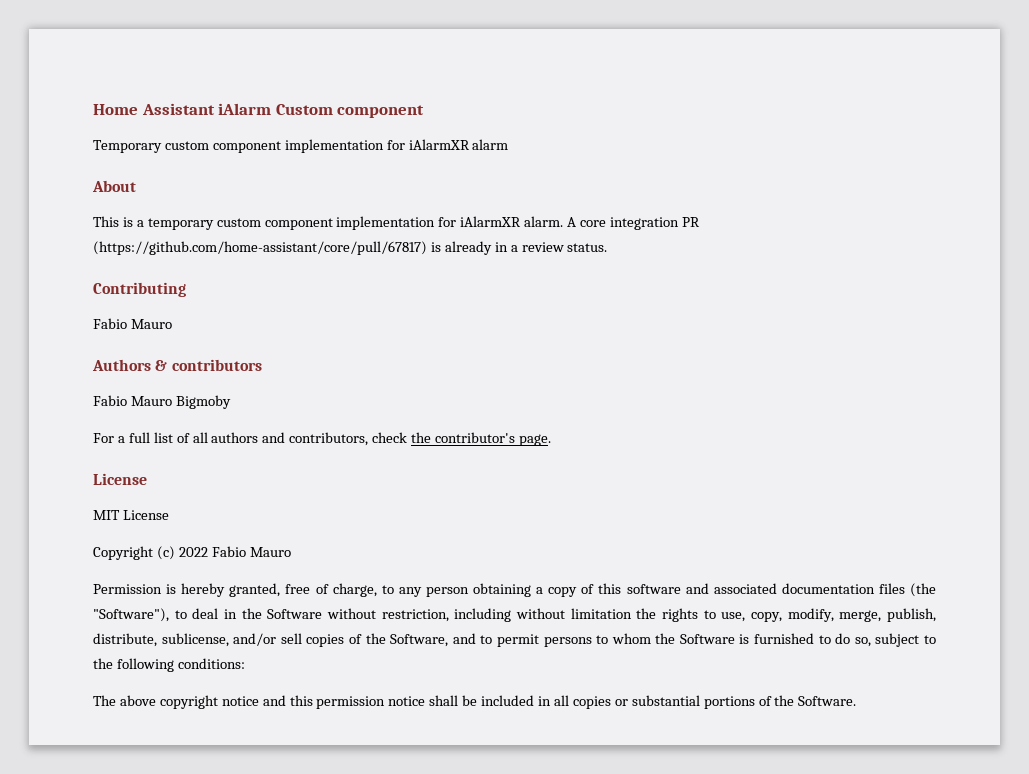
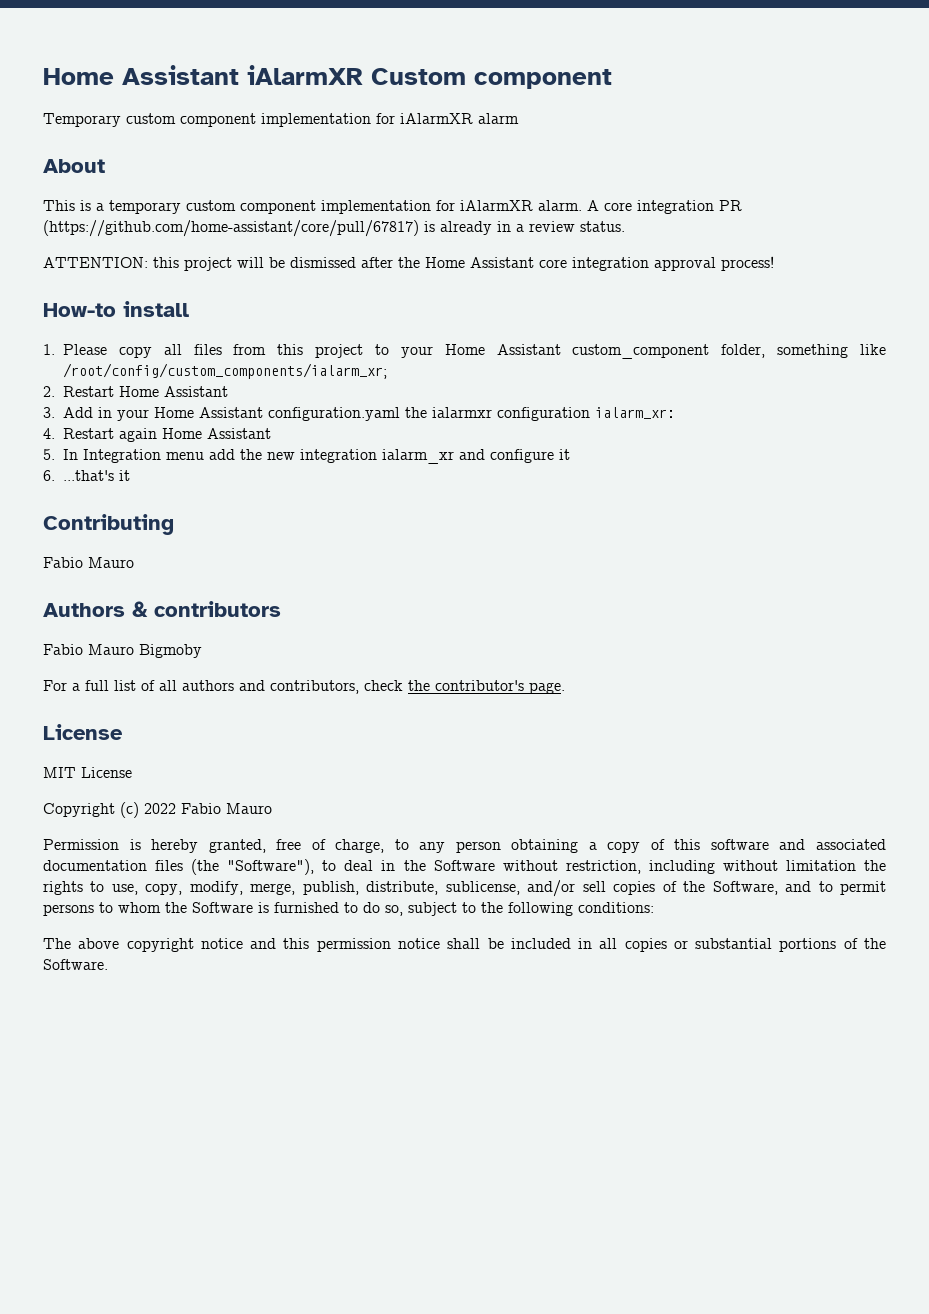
[93,103,272,115] Home Assistant iAlarm -> [43,65,363,85] Home Assistant iAlarmXR
(608, 247) none -> [43,256,774,271] [43,301,189,317] [43,344,886,359] [63,363,387,379] [43,386,228,397] [43,407,675,421] [43,428,271,442] [43,449,570,464] [43,470,130,481] // ATTENTION: this project will be dismissed after the Home Assistant core integration approval process! // How-to install // 1. Please copy all files from this project to your Home Assistant custom_component folder, something like /root/config/custom_components/ialarm_xr; // 2. Restart Home Assistant // 3. Add in your Home Assistant configuration.yaml the ialarmxr configuration ialarm_xr: // 4. Restart again Home Assistant // 5. In Integration menu add the new integration ialarm_xr and configure it // 6. ...that's it

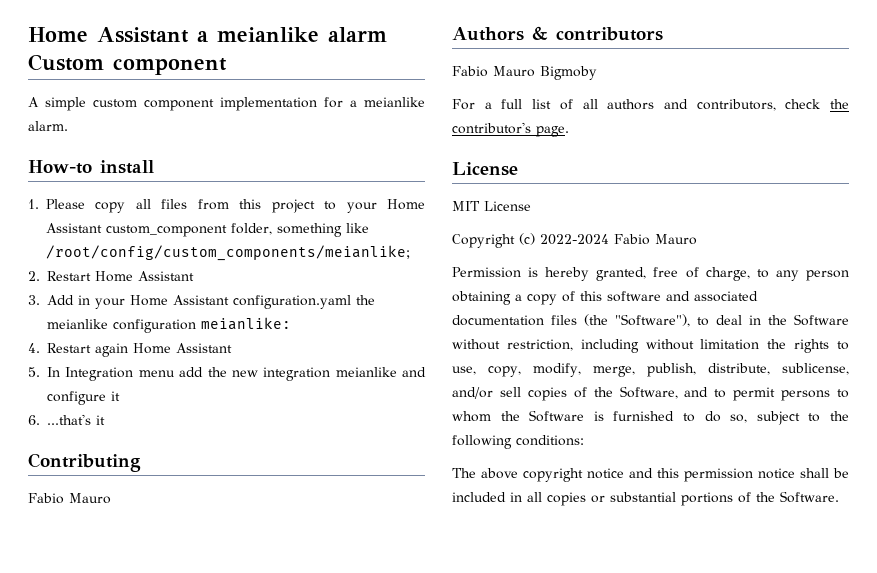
[43,65,363,85] Home Assistant iAlarmXR -> [28,27,387,43] Home Assistant a meianlike alarm
[43,113,519,127] [43,159,105,173] [43,200,742,214] [43,220,625,237] [43,256,774,271] Temporary custom component implementation for iAlarmXR alarm // About // This is a temporary custom component implementation for iAlarmXR alarm. A core integration PR (https://github.com/home-assistant/core/pull/67817) is already in a review status. // ATTENTION: this project will be dismissed after the Home Assistant core integration approval process! -> [28,97,425,111] [28,121,68,131] A simple custom component implementation for a meianlike alarm.
[63,363,387,379] /root/config/custom_components/ialarm_xr; -> [46,245,410,261] /root/config/custom_components/meianlike;
[432,407,675,421] ialarmxr configuration ialarm_xr: -> [47,317,291,333] meianlike configuration meianlike:
[382,449,454,464] ialarm_xr -> [335,367,397,377] meianlike
[144,803,176,814] 2022 -> [540,234,609,245] 2022-2024

